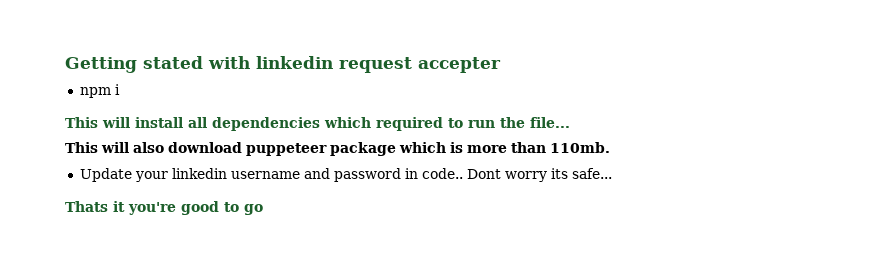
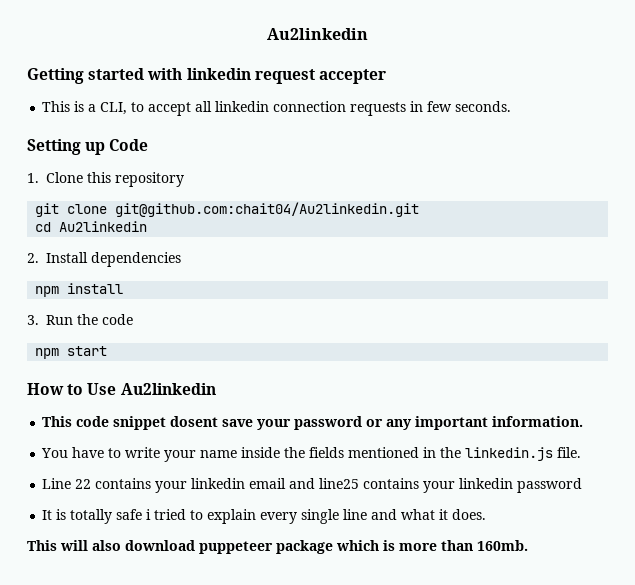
[65,56,203,73] Getting stated -> [267,28,368,40] [27,68,145,84] Au2linkedin // Getting started
[79,84,120,98] [65,117,570,131] npm i // This will install all dependencies which required to run the file... -> [42,101,512,116] [27,139,149,155] [27,172,184,187] [35,202,420,217] [35,221,148,232] [27,252,181,267] [35,283,124,297] [27,314,133,325] [35,346,108,359] [27,383,216,395] [42,416,584,430] [41,447,582,462] [42,478,583,493] [42,509,487,524] This is a CLI, to accept all linkedin connection requests in few seconds. // Setting up Code // 1. Clone this repository // git clone git@github.com:chait04/Au2linkedin.git // cd Au2linkedin // 2. Install dependencies // npm install // 3. Run the code // npm start // How to Use Au2linkedin // This code snippet dosent save your password or any important information. // You have to write your name inside the fields mentioned in the linkedin.js file. // Line 22 contains your linkedin email and line25 contains your linkedin password // It is totally safe i tried to explain every single line and what it does.
[550,142,610,153] [79,168,612,182] [65,201,263,215] 110mb. // Update your linkedin username and password in code.. Dont worry its safe... // Thats it you're good to go -> [477,540,528,551] 160mb.

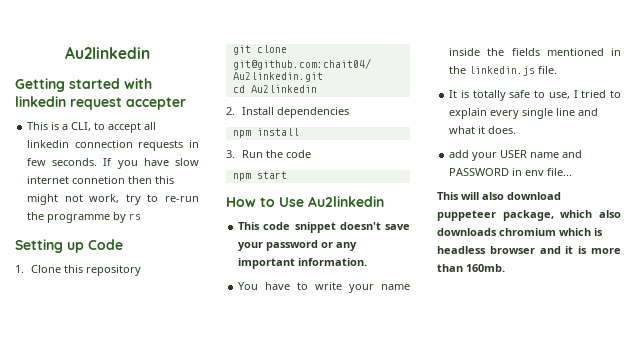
(512, 106) none -> [103,158,200,169] [27,176,175,184] [27,194,200,205] [27,212,142,223] If you have slow internet connetion then this might not work, try to re-run the programme by rs
[170,416,219,427] dosent -> [339,222,381,230] doesn't
[42,478,583,493] // Line 22 contains your linkedin email and line25 contains your linkedin password -> (558, 70) none
[146,509,152,520] i -> [534,90,578,99] to use, I
(487, 514) none -> [449,150,583,161] [449,168,573,176] // add your USER name and PASSWORD in env file...
[276,540,379,554] package which -> [502,210,621,221] [437,228,603,236] [437,246,574,254] package, which also downloads chromium which is headless browser and it

